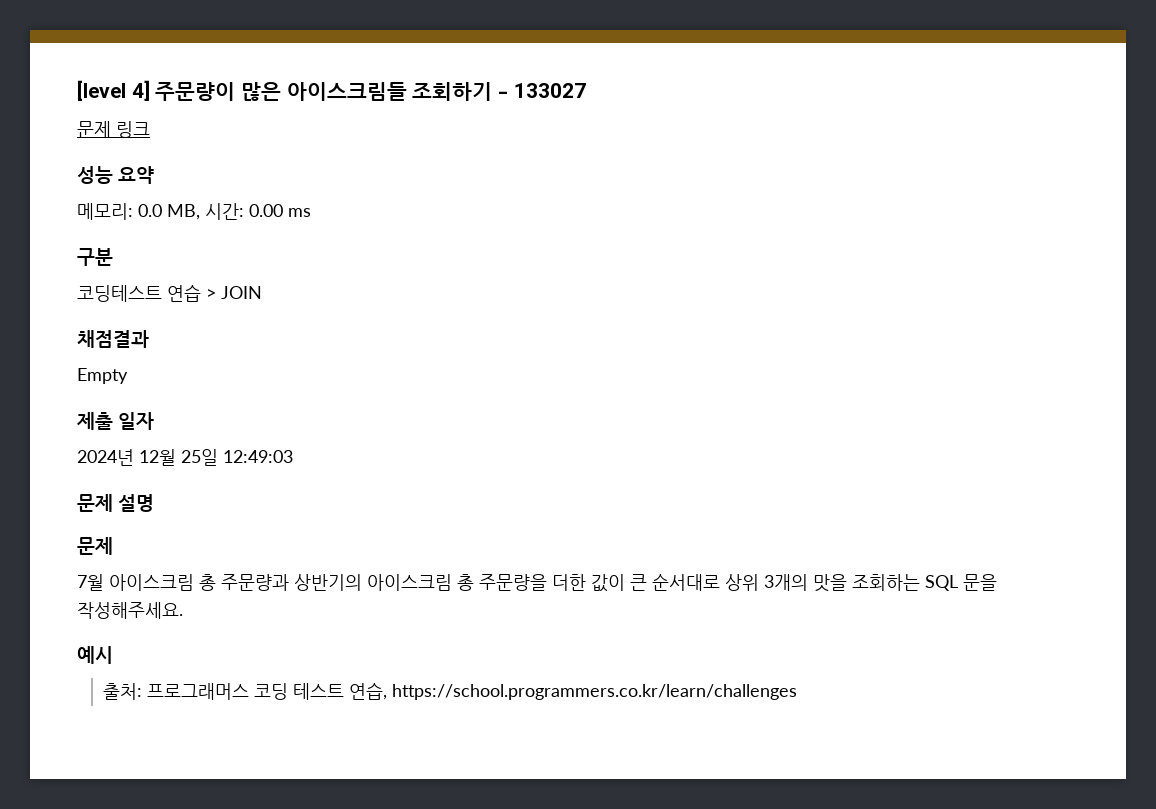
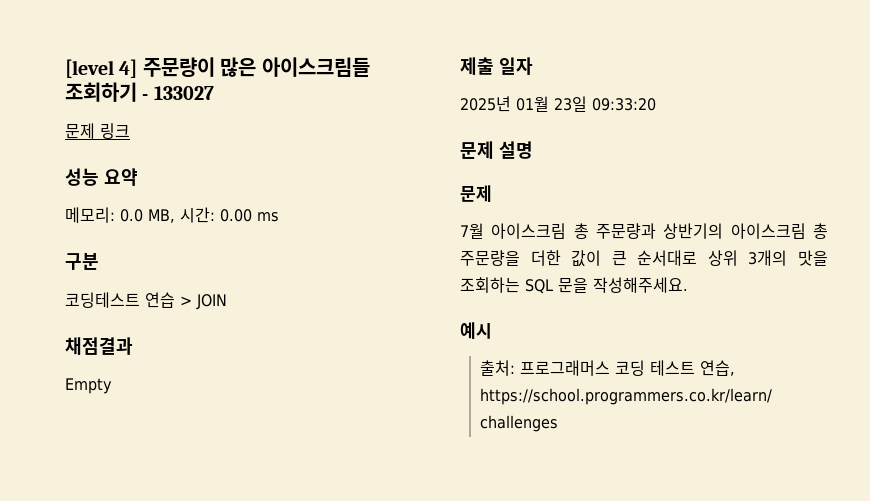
[77,449,293,466] 2024년 12월 25일 12:49:03 -> [460,96,656,112] 2025년 01월 23일 09:33:20

